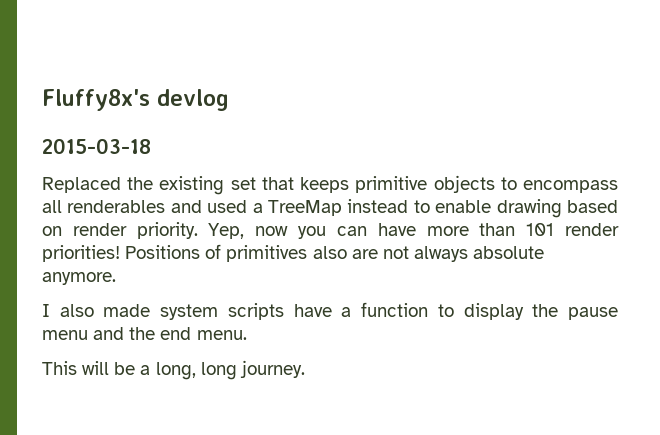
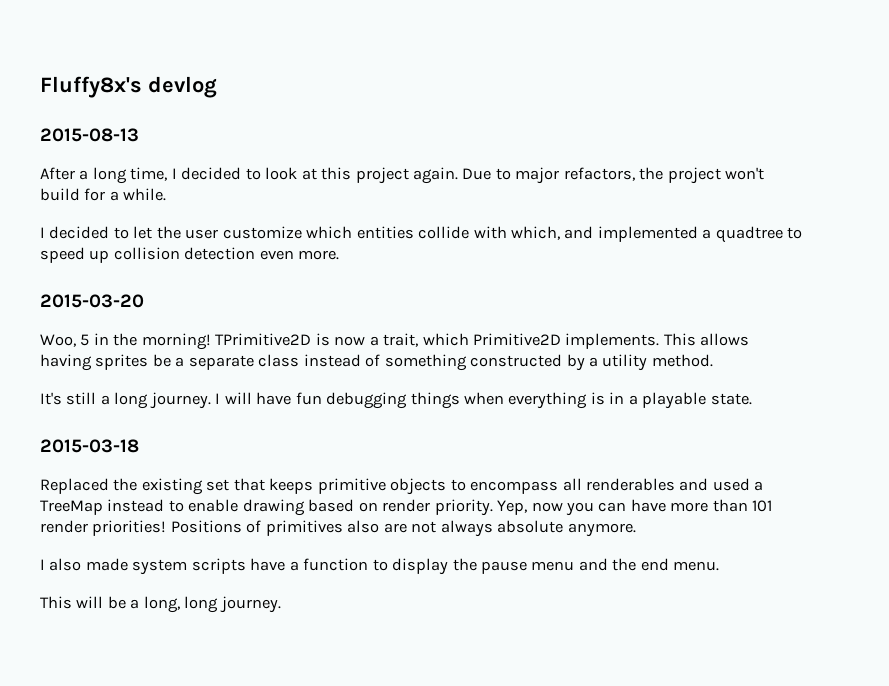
(229, 100) none -> [40,128,139,142] [40,167,765,184] [40,188,167,201] [40,226,803,243] [40,247,340,263] [40,294,144,308] [40,333,750,350] [40,354,713,371] [40,392,752,409] // 2015-08-13 // After a long time, I decided to look at this project again. Due to major refactors, the project won't build for a while. // I decided to let the user customize which entities collide with which, and implemented a quadtree to speed up collision detection even more. // 2015-03-20 // Woo, 5 in the morning! TPrimitive2D is now a trait, which Primitive2D implements. This allows having sprites be a separate class instead of something constructed by a utility method. // It's still a long journey. I will have fun debugging things when everything is in a playable state.

